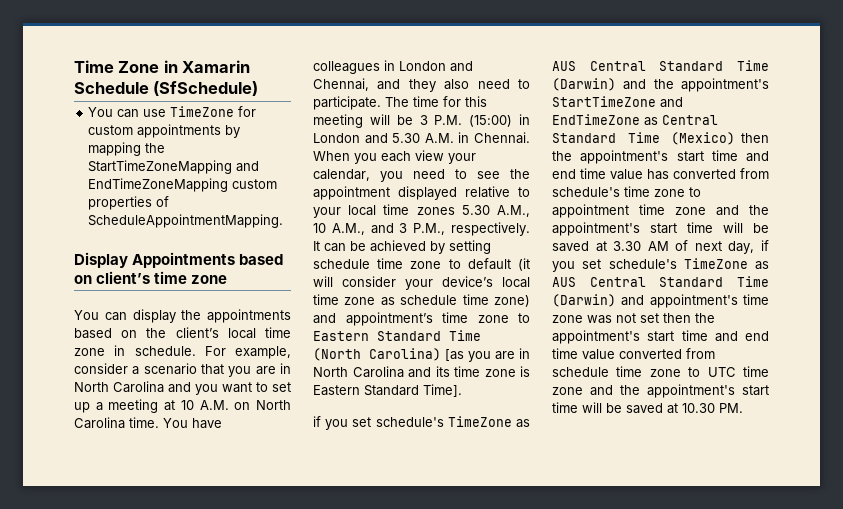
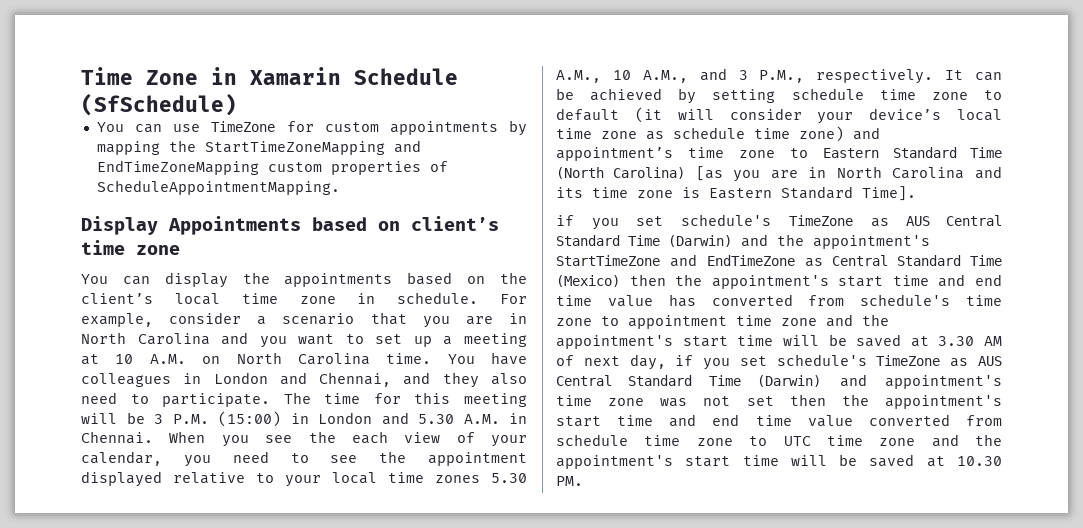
(377, 158) none -> [265,431,336,443] see the
(444, 155) none -> [456,432,475,443] of

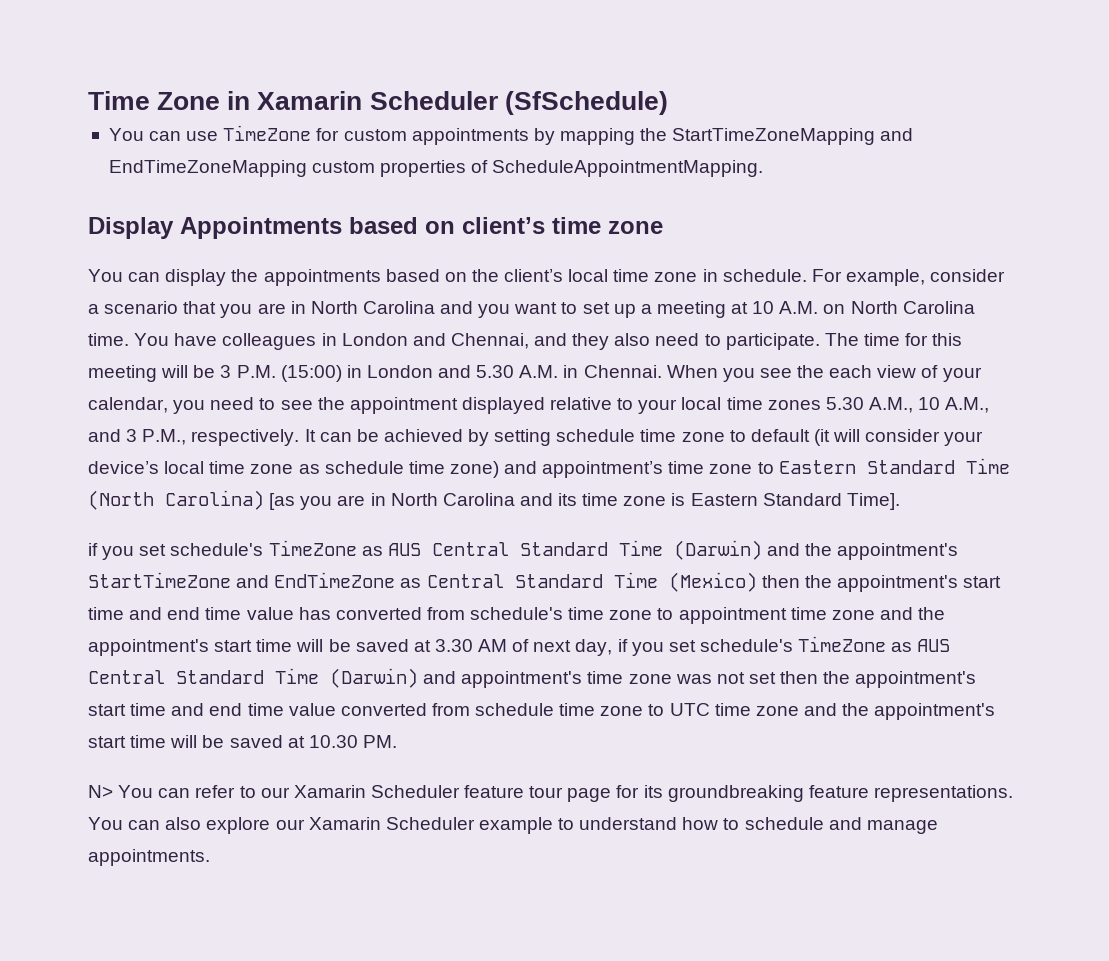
[354,68,458,85] Schedule -> [369,91,498,110] Scheduler
(583, 481) none -> [88,785,1013,802] [88,817,938,834] [88,849,210,866] // N> You can refer to our Xamarin Scheduler feature tour page for its groundbreaking feature representations. You can also explore our Xamarin Scheduler example to understand how to schedule and manage appointments.

